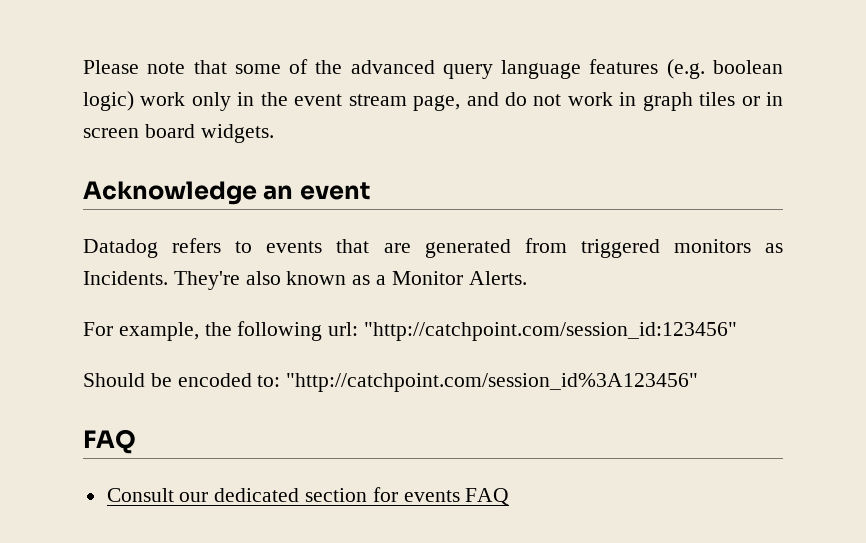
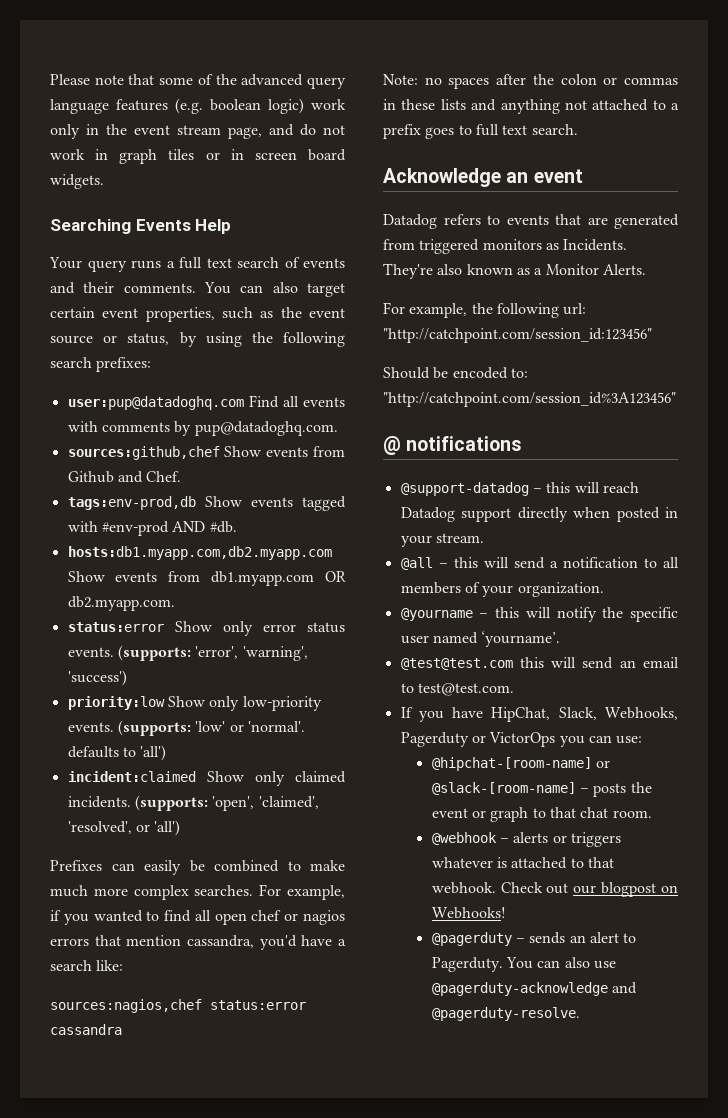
(274, 133) none -> [50,219,232,234] [49,257,345,272] [50,282,345,297] [50,307,345,322] [50,332,345,347] [50,357,152,372] [67,395,345,410] [67,421,338,436] [67,446,346,460] [67,471,182,483] [67,496,346,511] [67,521,237,536] [67,546,332,560] [67,571,346,586] [67,596,175,611] [67,621,345,636] [67,645,308,661] [67,670,127,686] [67,696,322,711] [67,720,305,736] [67,745,167,761] [67,771,346,786] [67,795,319,811] [67,820,181,836] [50,860,345,875] [50,884,345,900] [50,910,345,925] [50,935,346,950] [50,960,124,971] [50,999,306,1013] [50,1024,122,1035] [383,74,678,89] [383,99,679,114] [383,124,578,139] // Searching Events Help // Your query runs a full text search of events and their comments. You can also target certain event properties, such as the event source or status, by using the following search prefixes: // user:pup@datadoghq.com Find all events with comments by pup@datadoghq.com. // sources:github,chef Show events from Github and Chef. // tags:env-prod,db Show events tagged with #env-prod AND #db. // hosts:db1.myapp.com,db2.myapp.com Show events from db1.myapp.com OR db2.myapp.com. // status:error Show only error status events. (supports: 'error', 'warning', 'success') // priority:low Show only low-priority events. (supports: 'low' or 'normal'. defaults to 'all') // incident:claimed Show only claimed incidents. (supports: 'open', 'claimed', 'resolved', or 'all') // Prefixes can easily be combined to make much more complex searches. For example, if you wanted to find all open chef or nagios errors that mention cassandra, you'd have a search like: // sources:nagios,chef status:error cassandra // Note: no spaces after the colon or commas in these lists and anything not attached to a prefix goes to full text search.
[83,429,136,454] [106,487,510,505] FAQ // Consult our dedicated section for events FAQ -> [383,436,522,455] [400,482,639,496] [400,507,678,522] [400,533,484,547] [400,557,679,570] [400,582,604,597] [400,607,678,622] [400,631,561,647] [400,657,679,670] [400,683,514,696] [400,707,678,722] [400,732,643,747] [431,757,611,771] [431,782,652,797] [431,807,652,822] [431,832,622,847] [431,857,615,869] [431,882,678,897] [431,907,506,919] [431,932,637,946] [431,957,617,972] [431,982,638,996] [431,1007,580,1021] @ notifications // @support-datadog – this will reach Datadog support directly when posted in your stream. // @all – this will send a notification to all members of your organization. // @yourname – this will notify the specific user named ‘yourname’. // @test@test.com this will send an email to test@test.com. // If you have HipChat, Slack, Webhooks, Pagerduty or VictorOps you can use: // @hipchat-[room-name] or @slack-[room-name] – posts the event or graph to that chat room. // @webhook – alerts or triggers whatever is attached to that webhook. Check out our blogpost on Webhooks! // @pagerduty – sends an alert to Pagerduty. You can also use @pagerduty-acknowledge and @pagerduty-resolve.

